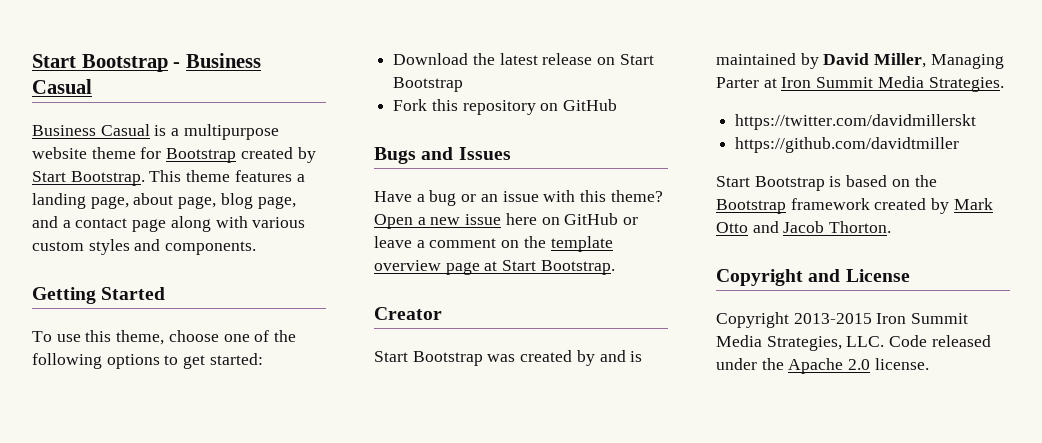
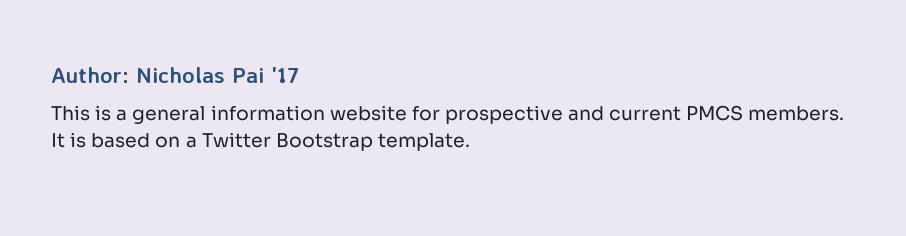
[32,53,261,72] [32,79,92,94] [32,124,279,140] [32,147,316,163] [32,170,305,186] [32,193,296,209] [32,216,306,232] [32,239,257,255] [32,287,166,304] [32,330,297,345] [32,353,263,369] [393,53,654,65] [393,77,464,92] [393,99,618,115] [374,147,511,164] [374,190,663,206] [374,213,639,229] [374,236,613,252] [374,260,615,275] [374,307,442,320] [374,350,643,366] [716,53,1004,69] [716,76,1004,92] [735,114,977,130] [735,137,960,153] [716,175,937,191] [716,198,993,214] [716,221,892,233] [716,269,910,286] [716,312,969,328] [716,335,991,351] [716,358,929,374] Start Bootstrap - Business Casual // Business Casual is a multipurpose website theme for Bootstrap created by Start Bootstrap. This theme features a landing page, about page, blog page, and a contact page along with various custom styles and components. // Getting Started // To use this theme, choose one of the following options to get started: // Download the latest release on Start Bootstrap // Fork this repository on GitHub // Bugs and Issues // Have a bug or an issue with this theme? Open a new issue here on GitHub or leave a comment on the template overview page at Start Bootstrap. // Creator // Start Bootstrap was created by and is maintained by David Miller, Managing Parter at Iron Summit Media Strategies. // https://twitter.com/davidmillerskt // https://github.com/davidtmiller // Start Bootstrap is based on the Bootstrap framework created by Mark Otto and Jacob Thorton. // Copyright and License // Copyright 2013-2015 Iron Summit Media Strategies, LLC. Code released under the Apache 2.0 license. -> [51,67,299,83] [51,105,845,124] [51,132,470,151] Author: Nicholas Pai '17 // This is a general information website for prospective and current PMCS members. It is based on a Twitter Bootstrap template.

